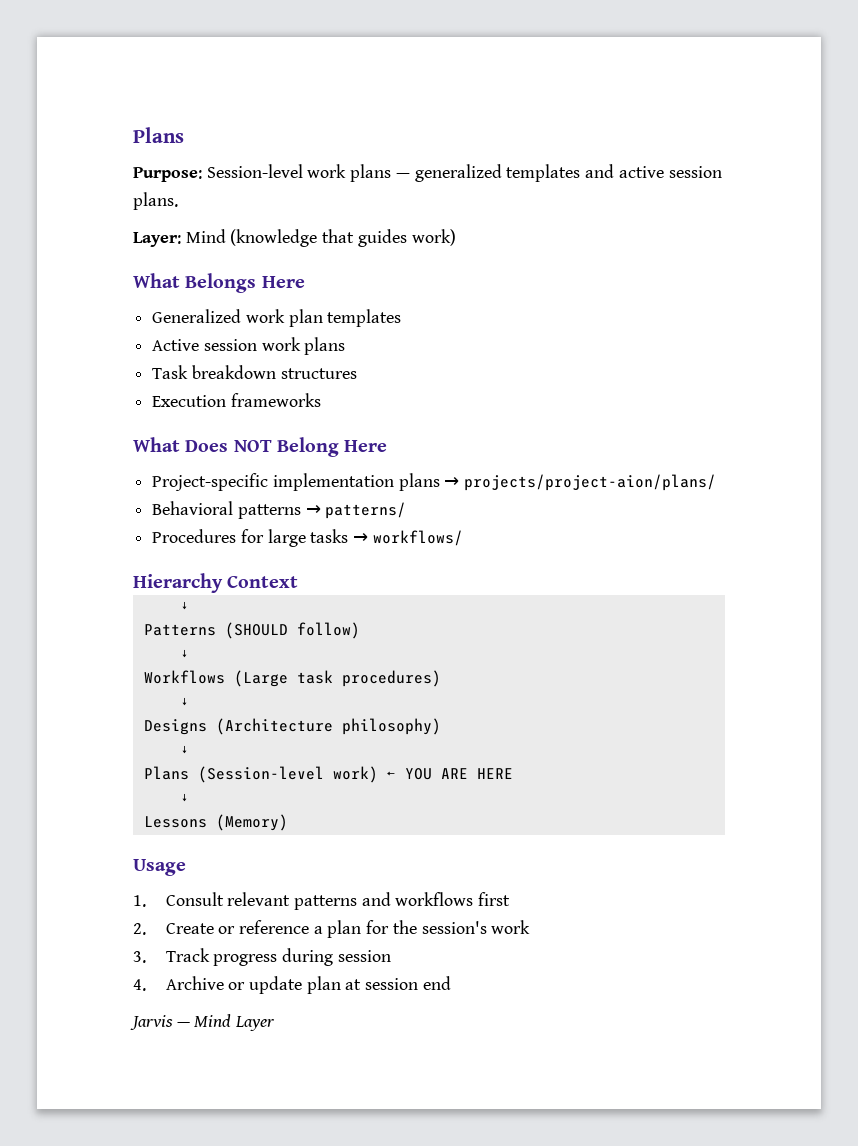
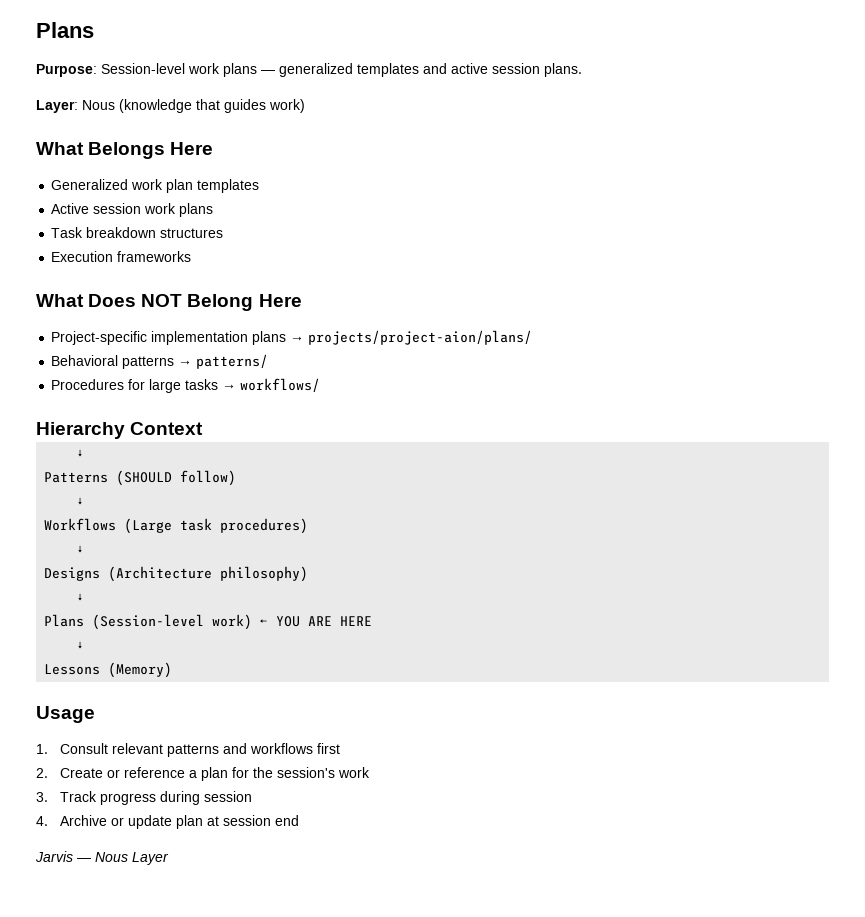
[185,229,226,243] Mind -> [82,100,115,110] Nous
[194,1014,232,1027] Mind -> [95,852,128,862] Nous

